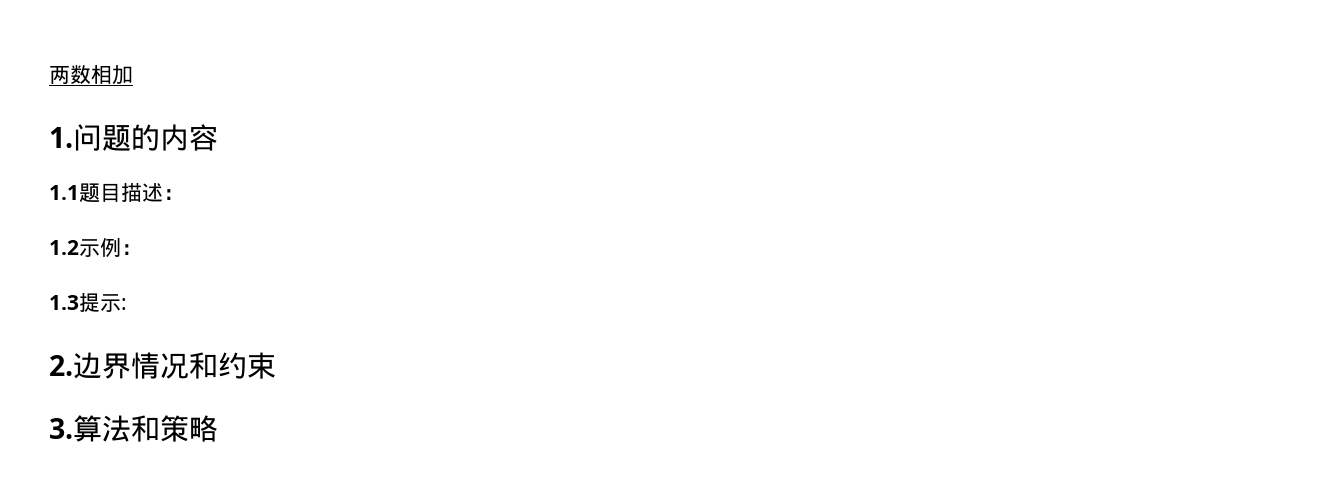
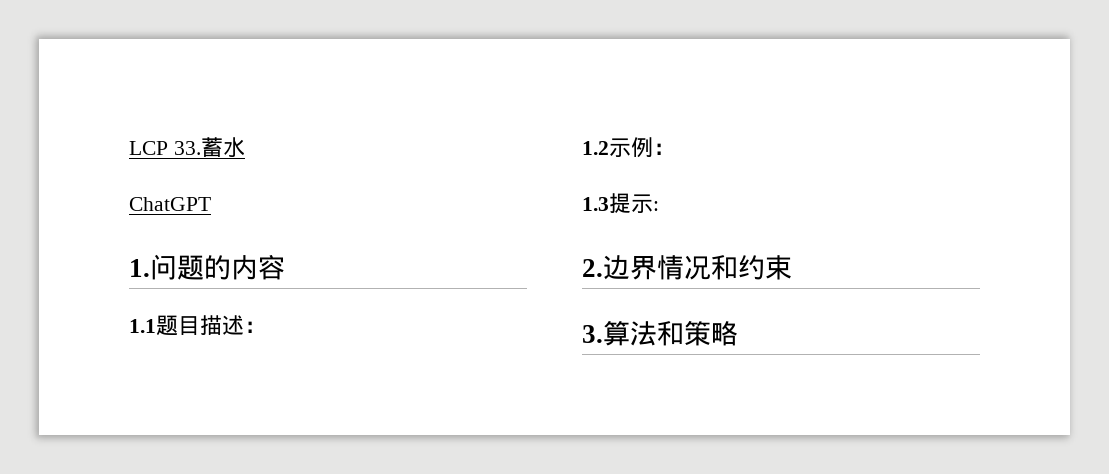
[49,65,133,85] 两数相加 -> [129,137,245,157] [129,197,211,211] LCP 33.蓄水 // ChatGPT

